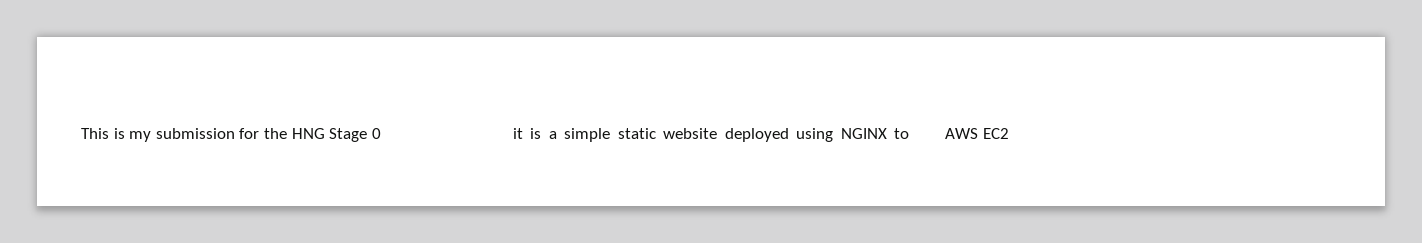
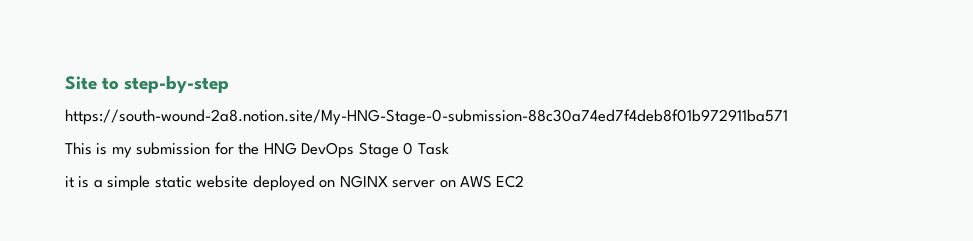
(81, 133) none -> [65,75,230,93] [65,109,788,125] Site to step-by-step // https://south-wound-2a8.notion.site/My-HNG-Stage-0-submission-88c30a74ed7f4deb8f01b972911ba571 //
(325, 133) none -> [301,142,355,158] DevOps
(381, 133) none -> [417,142,449,155] Task
[796,128,909,142] using NGINX to -> [319,175,456,188] on NGINX server on

